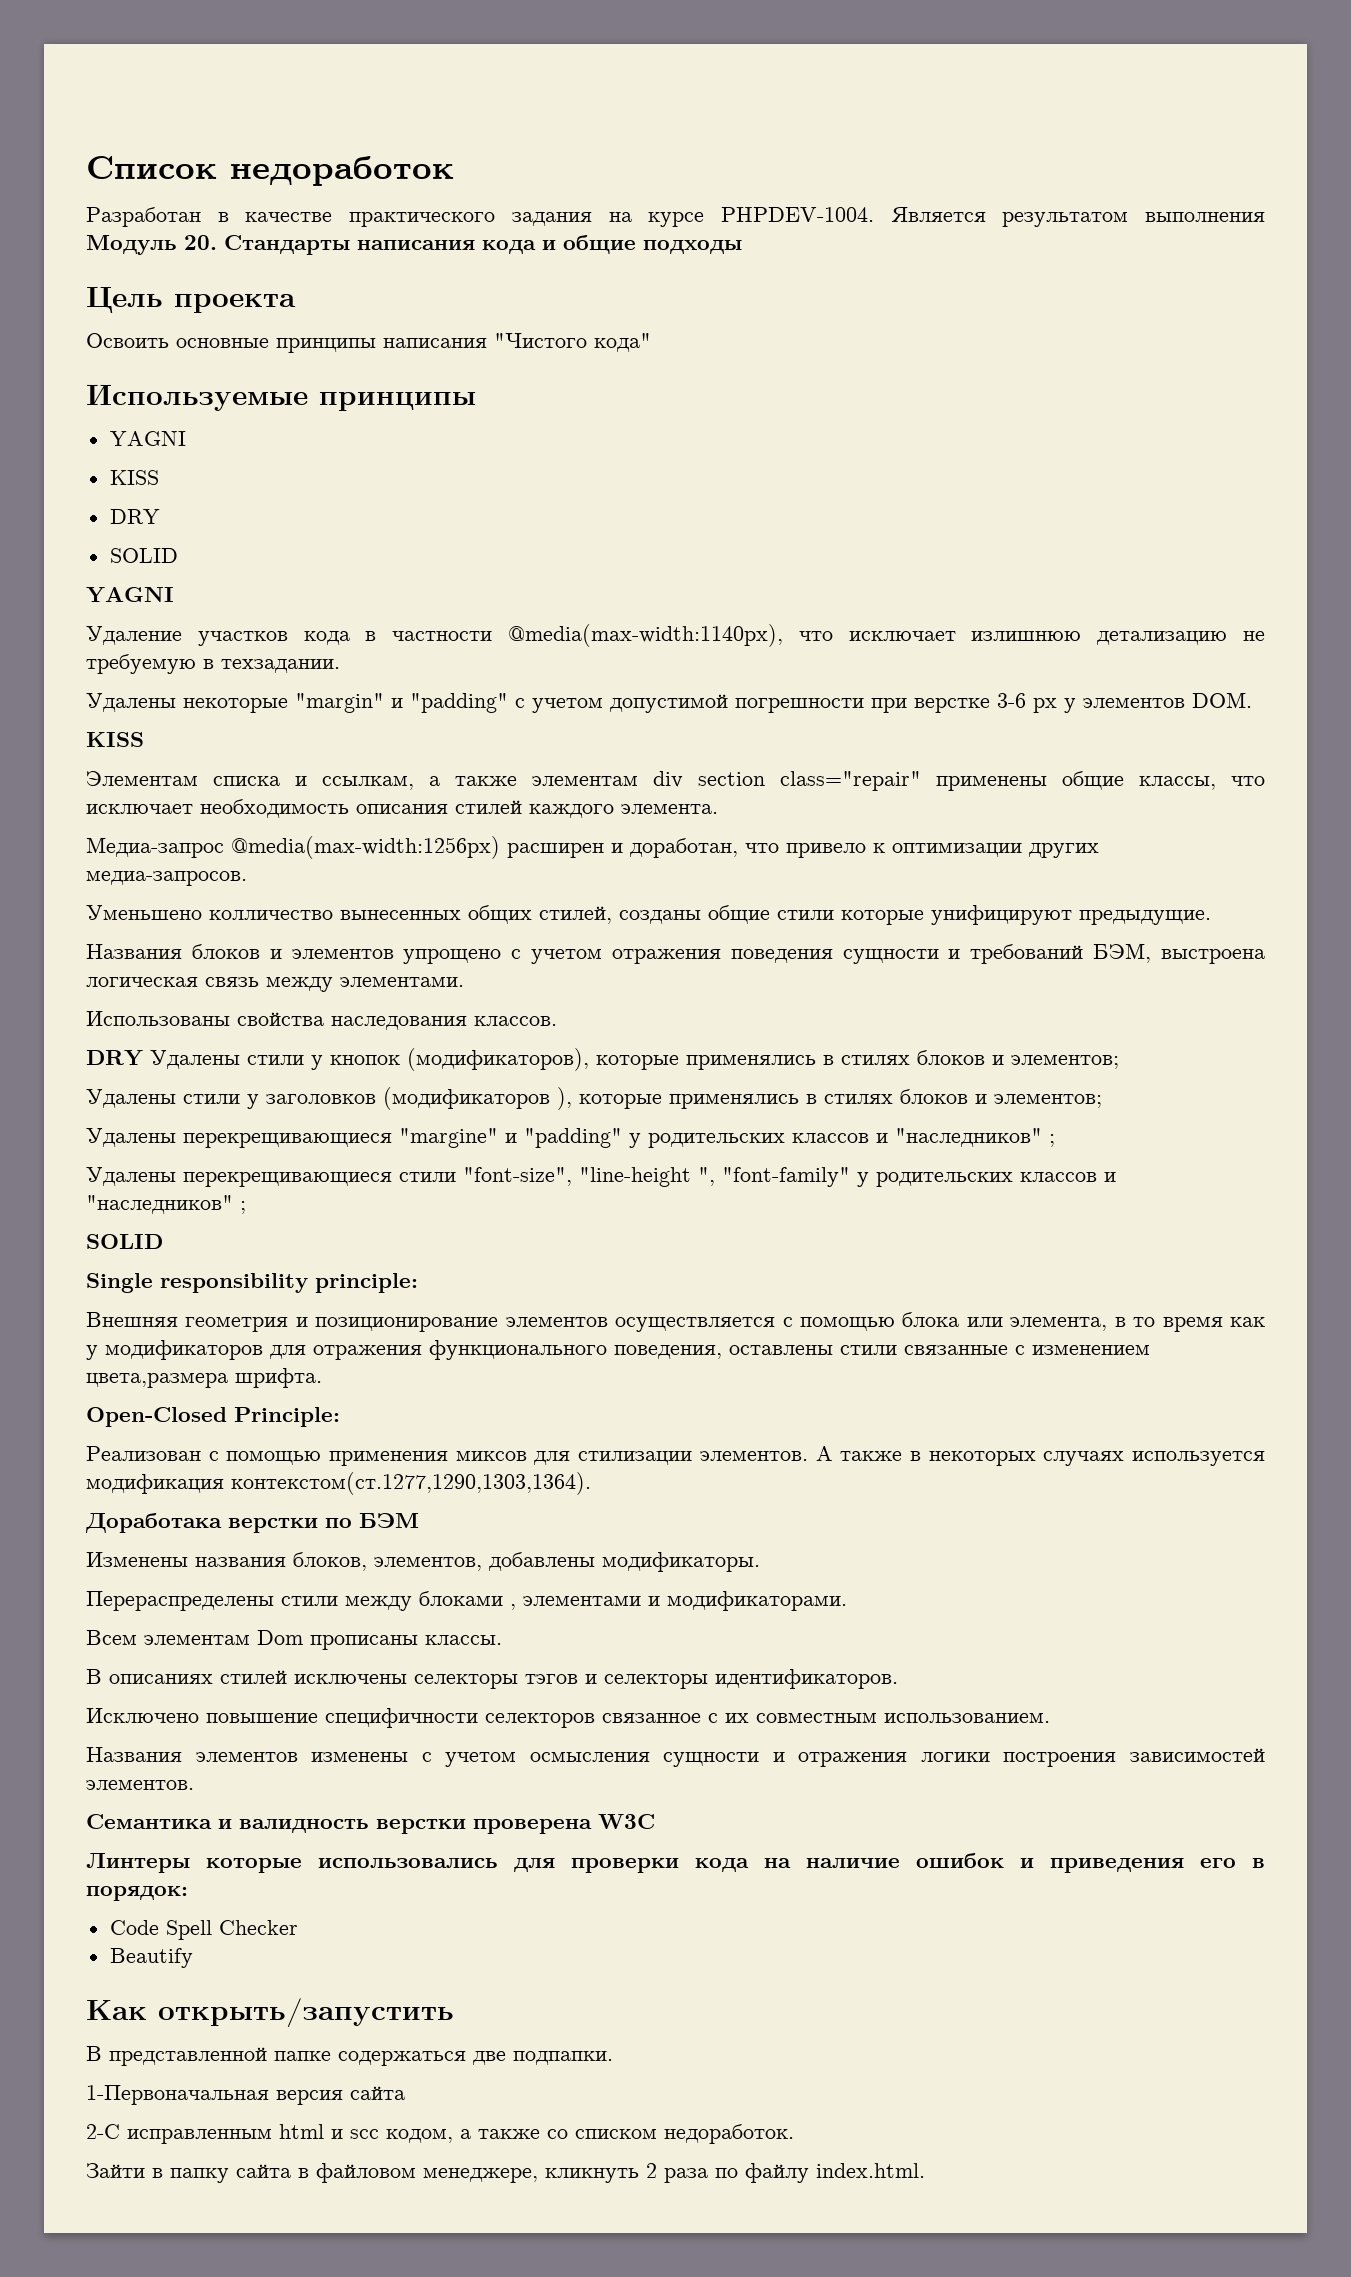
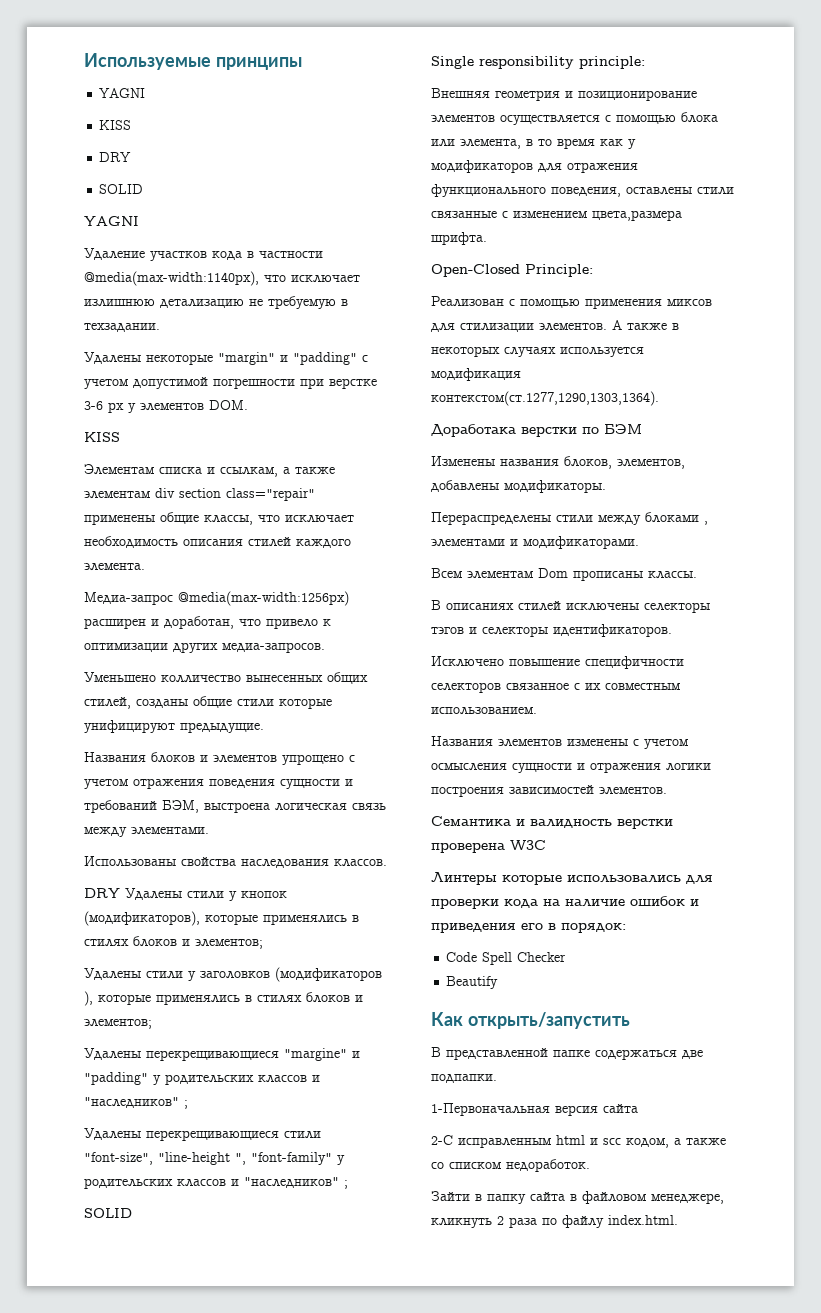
[86,156,454,186] [86,207,1266,227] [86,235,742,255] [86,287,296,313] [86,333,651,353] Список недоработок // Разработан в качестве практичеcкого задания на курсе PHPDEV-1004. Является результатом выполнения Модуль 20. Стандарты написания кода и общие подходы // Цель проекта // Освоить основные принципы написания "Чистого кода" // -> (84, 61) none

